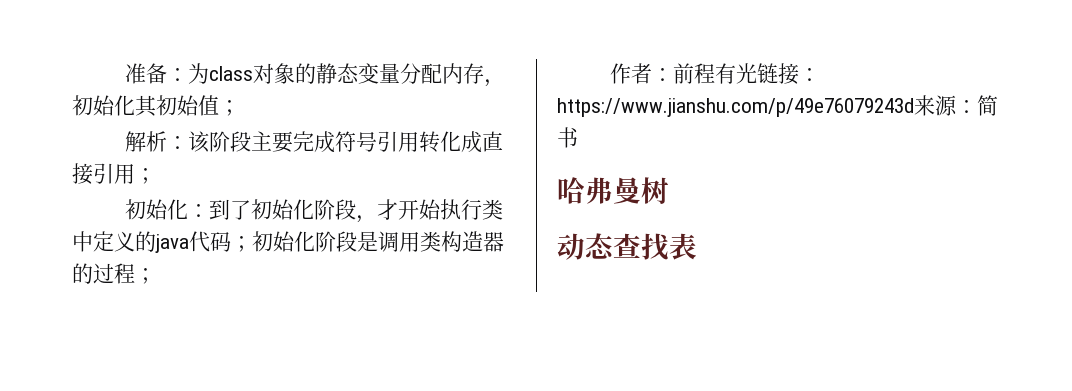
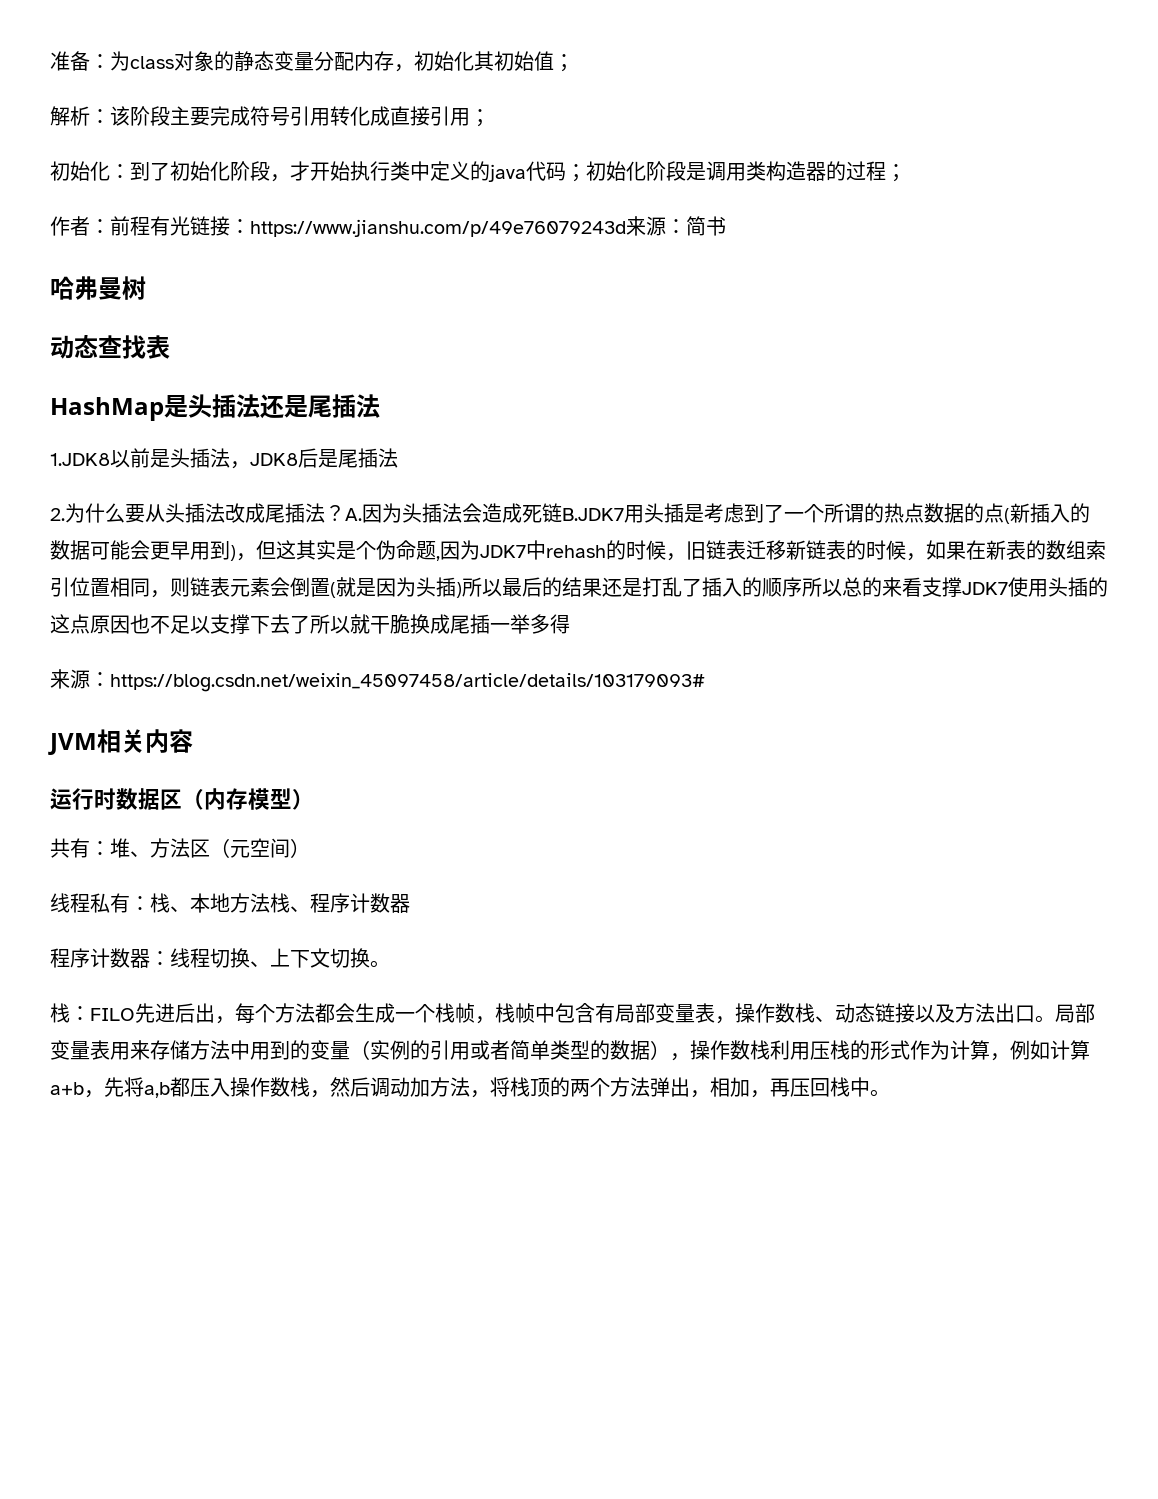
(697, 246) none -> [50,394,380,421] [50,448,398,469] [50,503,1090,524] [50,540,1106,561] [50,577,1108,598] [50,614,570,634] [50,669,705,692] [48,729,193,755] [50,788,314,810] [50,838,310,858] [50,893,410,913] [50,948,390,968] [50,1003,1095,1024] [50,1040,1090,1061] [50,1077,890,1098] // HashMap是头插法还是尾插法 // 1.JDK8以前是头插法，JDK8后是尾插法 // 2.为什么要从头插法改成尾插法？A.因为头插法会造成死链B.JDK7用头插是考虑到了一个所谓的热点数据的点(新插入的数据可能会更早用到)，但这其实是个伪命题,因为JDK7中rehash的时候，旧链表迁移新链表的时候，如果在新表的数组索引位置相同，则链表元素会倒置(就是因为头插)所以最后的结果还是打乱了插入的顺序所以总的来看支撑JDK7使用头插的这点原因也不足以支撑下去了所以就干脆换成尾插一举多得 // 来源：https://blog.csdn.net/weixin_45097458/article/details/103179093# // JVM相关内容 // 运行时数据区（内存模型） // 共有：堆、方法区（元空间） // 线程私有：栈、本地方法栈、程序计数器 // 程序计数器：线程切换、上下文切换。 // 栈：FILO先进后出，每个方法都会生成一个栈帧，栈帧中包含有局部变量表，操作数栈、动态链接以及方法出口。局部变量表用来存储方法中用到的变量（实例的引用或者简单类型的数据），操作数栈利用压栈的形式作为计算，例如计算a+b，先将a,b都压入操作数栈，然后调动加方法，将栈顶的两个方法弹出，相加，再压回栈中。

